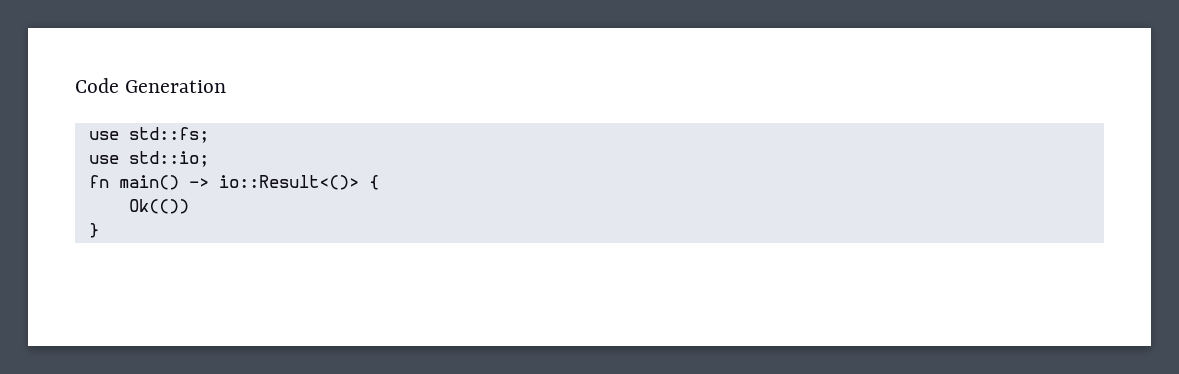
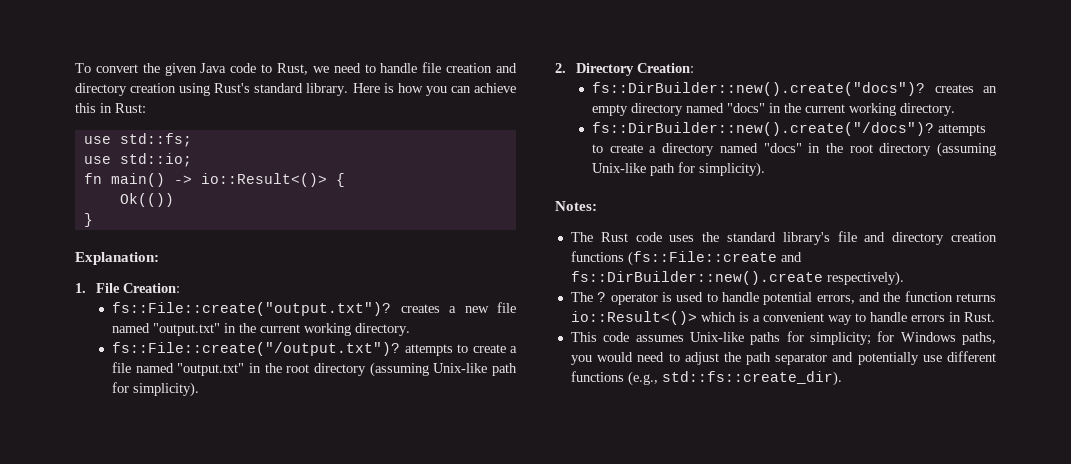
[75,78,227,93] Code Generation -> [75,62,517,76] [75,83,516,96] [75,103,146,113] To convert the given Java code to Rust, we need to handle file creation and directory creation using Rust's standard library. Here is how you can achieve this in Rust:
(99, 230) none -> [75,252,159,265] [75,283,181,293] [112,302,516,316] [112,323,411,336] [112,342,517,356] [112,362,517,377] [112,382,200,397] [555,63,695,76] [592,82,997,96] [592,103,956,116] [592,122,987,136] [592,142,996,157] [592,162,766,177] [555,201,597,211] [570,231,997,245] [570,251,802,266] [570,271,904,286] [570,291,996,305] [570,311,995,325] [570,331,997,345] [570,351,996,365] [570,371,842,386] // Explanation: // 1. File Creation: // fs::File::create("output.txt")? creates a new file named "output.txt" in the current working directory. // fs::File::create("/output.txt")? attempts to create a file named "output.txt" in the root directory (assuming Unix-like path for simplicity). // 2. Directory Creation: // fs::DirBuilder::new().create("docs")? creates an empty directory named "docs" in the current working directory. // fs::DirBuilder::new().create("/docs")? attempts to create a directory named "docs" in the root directory (assuming Unix-like path for simplicity). // Notes: // The Rust code uses the standard library's file and directory creation functions (fs::File::create and fs::DirBuilder::new().create respectively). // The ? operator is used to handle potential errors, and the function returns io::Result<()> which is a convenient way to handle errors in Rust. // This code assumes Unix-like paths for simplicity; for Windows paths, you would need to adjust the path separator and potentially use different functions (e.g., std::fs::create_dir).

